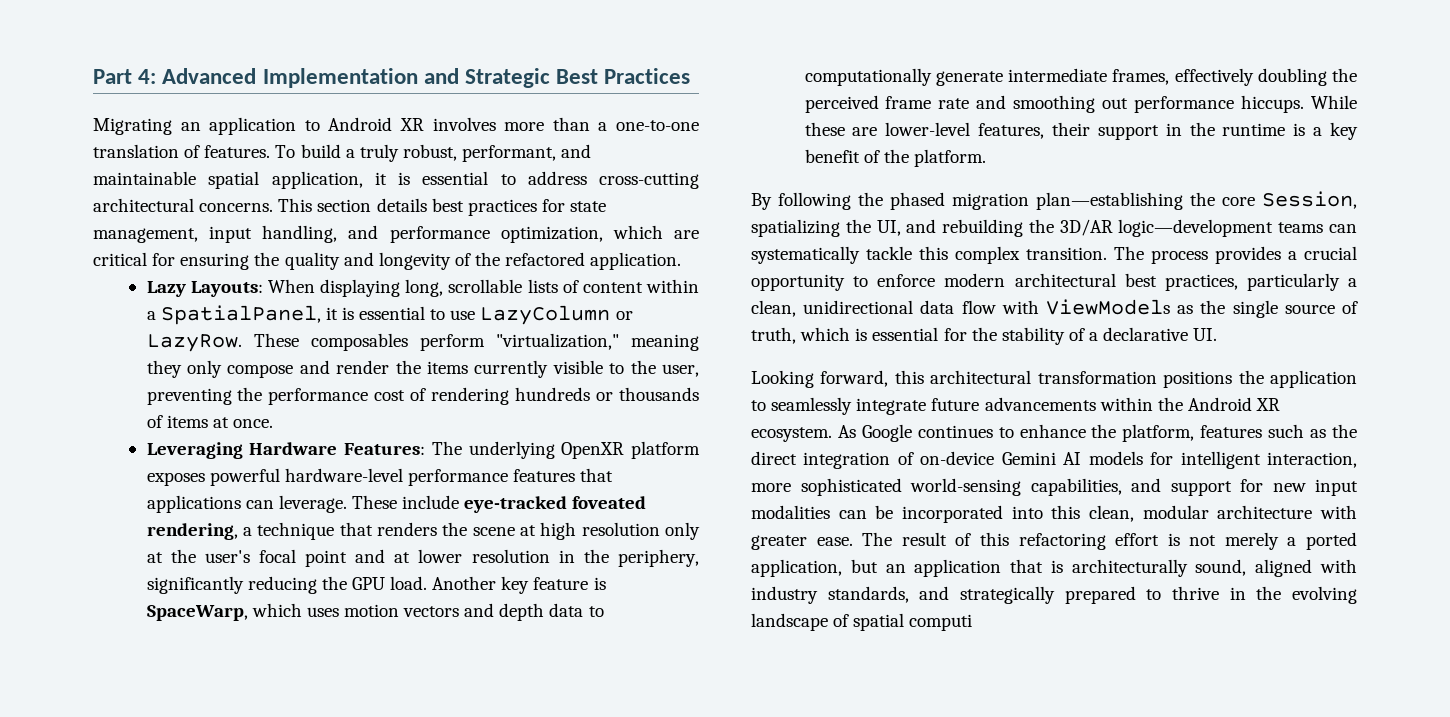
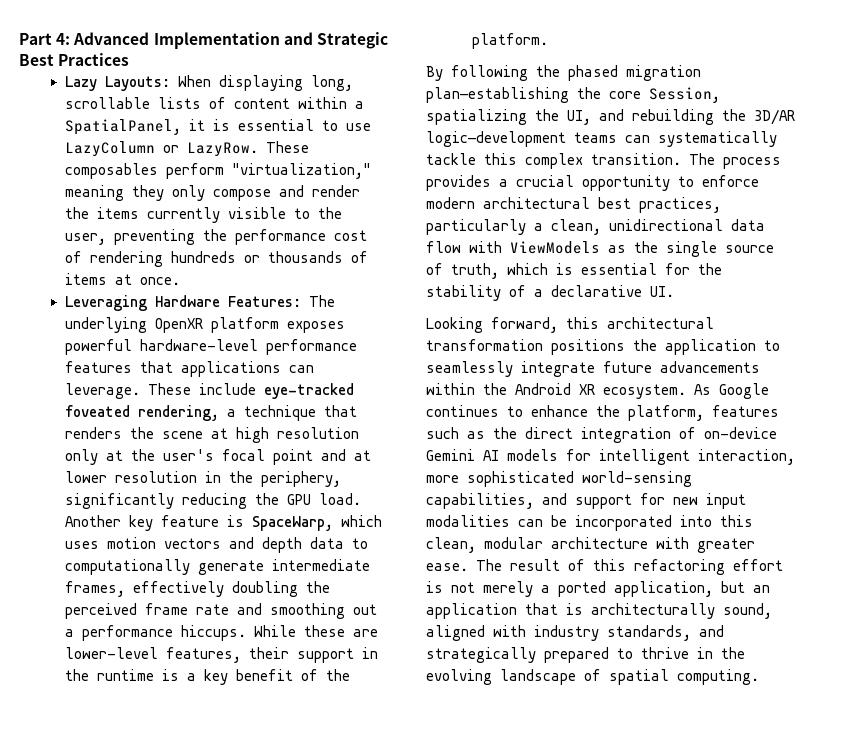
[93,117,700,135] [93,144,592,162] [93,171,699,189] [93,198,607,216] [93,225,699,243] [93,252,682,270] // Migrating an application to Android XR involves more than a one-to-one translation of features. To build a truly robust, performant, and maintainable spatial application, it is essential to address cross-cutting architectural concerns. This section details best practices for state management, input handling, and performance optimization, which are critical for ensuring the quality and longevity of the refactored application. -> (130, 59) none
(1129, 103) none -> [64,629,74,637] a
[909,614,973,631] computi -> [677,669,759,685] computing.

